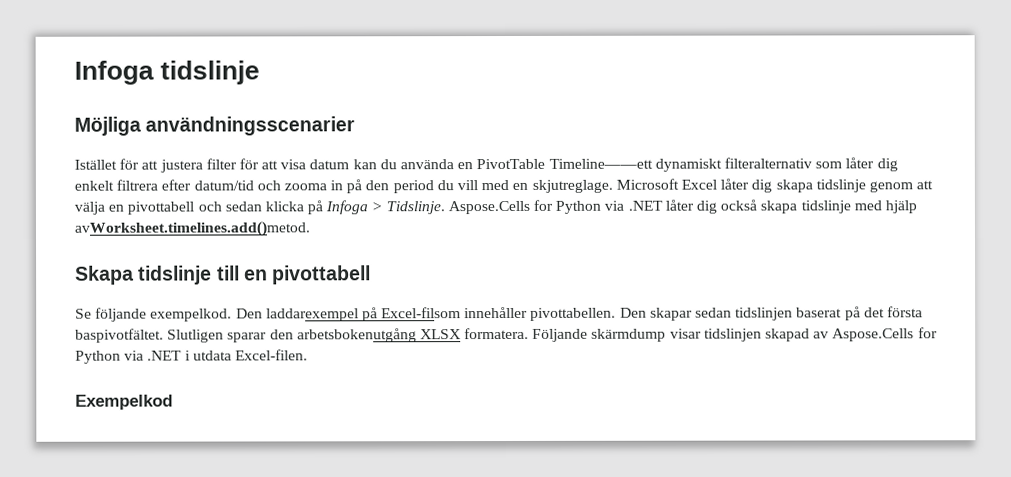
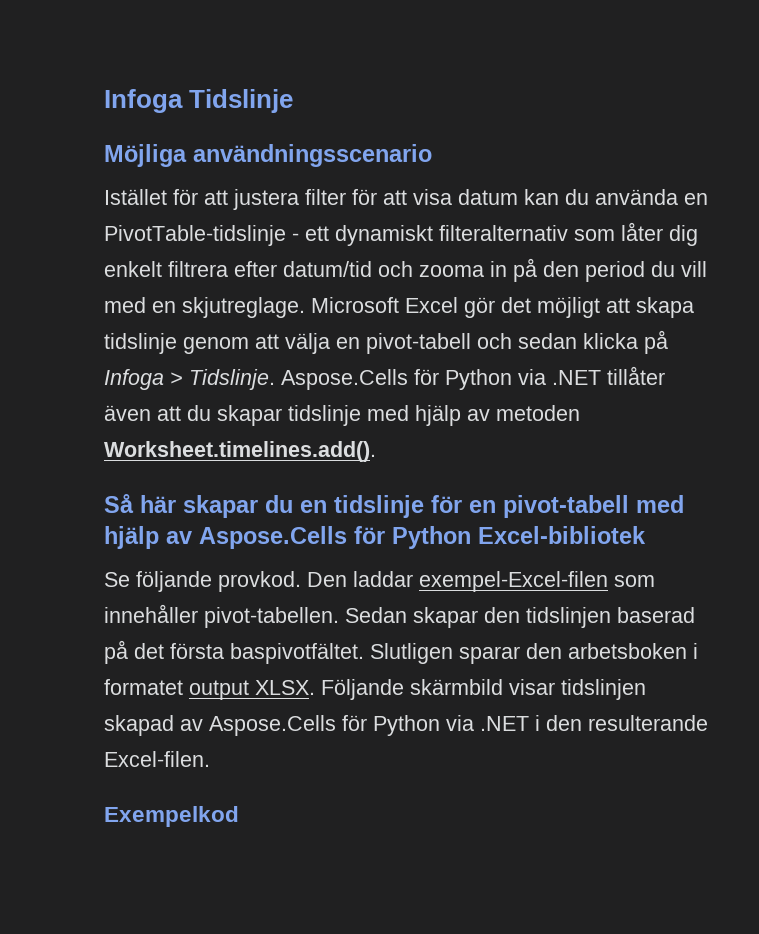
[74,60,261,85] Infoga tidslinje -> [104,89,294,113] Infoga Tidslinje
[145,116,356,136] användningsscenarier -> [193,144,432,167] användningsscenario
[476,158,653,170] PivotTable Timeline——ett -> [104,225,329,246] PivotTable-tidslinje - ett
[720,178,773,193] låter dig -> [464,297,630,318] gör det möjligt att
[127,201,195,215] pivottabell -> [366,333,471,354] pivot-tabell
[533,199,917,214] [74,221,310,237] [75,265,372,285] [75,306,843,322] for Python via .NET låter dig också skapa tidslinje med hjälp avWorksheet.timelines.add()metod. // Skapa tidslinje till en pivottabell // Se följande exempelkod. Den laddarexempel på Excel-filsom innehåller pivottabellen. Den skapar sedan tidslinjen baserat -> [414,366,665,390] [104,405,580,426] [104,441,376,462] [104,494,684,518] [104,526,646,549] [104,571,655,592] [104,604,695,628] för Python via .NET tillåter även att du skapar tidslinje med hjälp av metoden Worksheet.timelines.add(). // Så här skapar du en tidslinje för en pivot-tabell med hjälp av Aspose.Cells för Python Excel-bibliotek // Se följande provkod. Den laddar exempel-Excel-filen som innehåller pivot-tabellen. Sedan skapar den tidslinjen baserad
[296,327,667,343] arbetsbokenutgång XLSX formatera. Följande skärmdump -> [568,643,698,659] [104,679,503,700] arbetsboken i formatet output XLSX. Följande skärmbild
[917,327,938,339] for -> [342,715,367,731] för
[192,350,232,361] utdata -> [546,715,708,731] den resulterande

